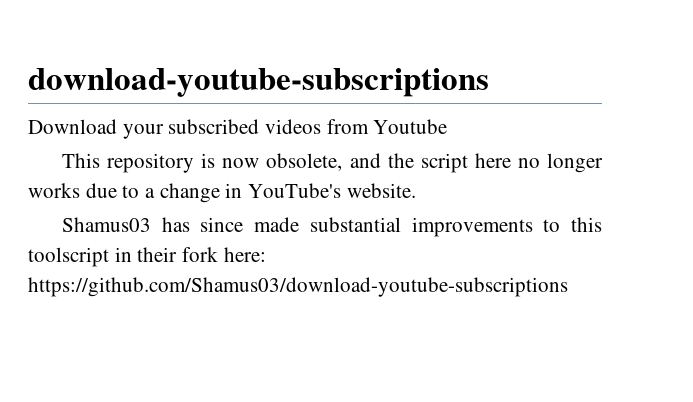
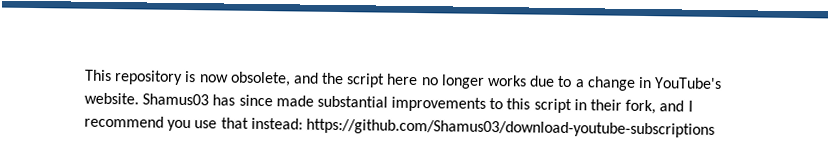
[28,68,489,97] [28,119,448,139] download-youtube-subscriptions // Download your subscribed videos from Youtube // -> (84, 75) none
(416, 190) // -> (139, 98) none
[28,247,109,267] toolscript -> [533,98,572,114] script
[182,247,266,262] fork here: -> [625,99,693,115] [84,115,303,132] fork, and I recommend you use that instead:

